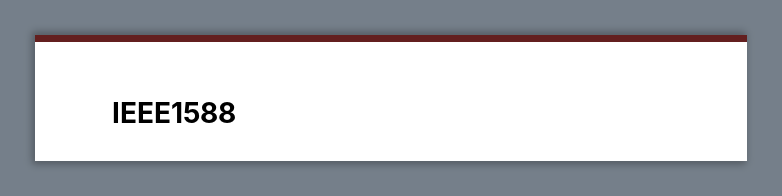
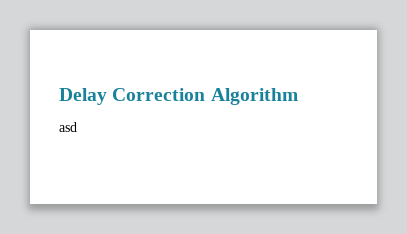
[112,102,236,123] IEEE1588 -> [59,88,298,105] [59,122,77,132] Delay Correction Algorithm // asd

